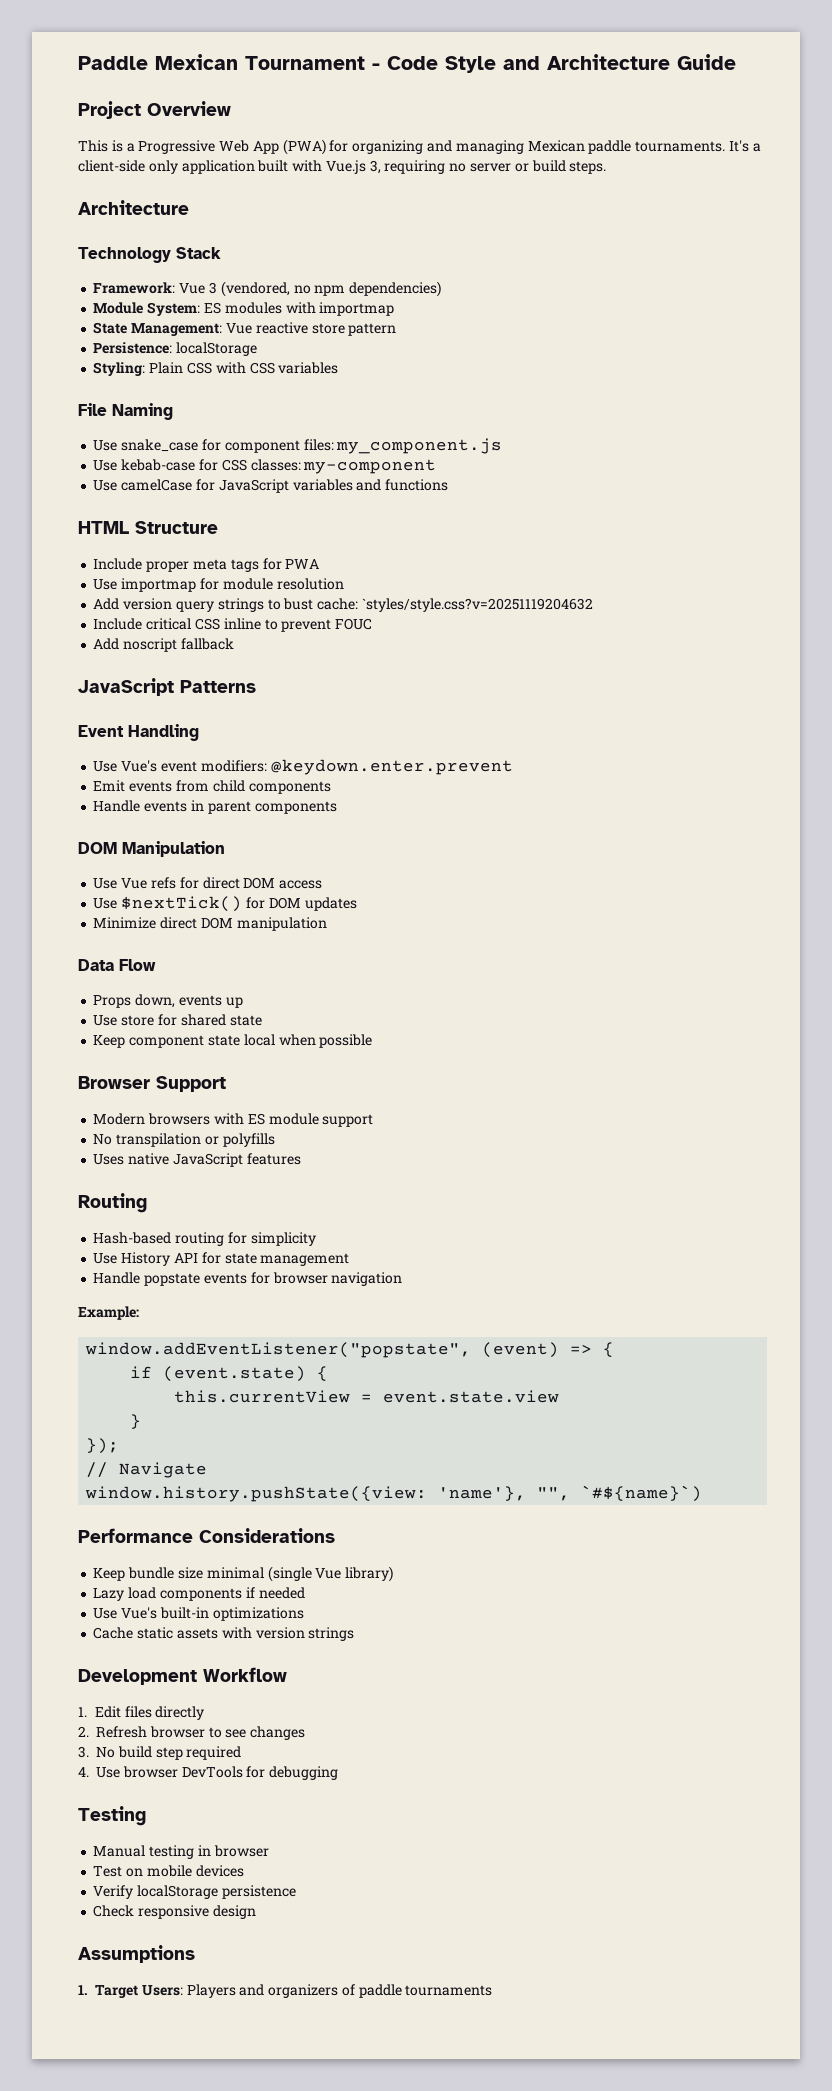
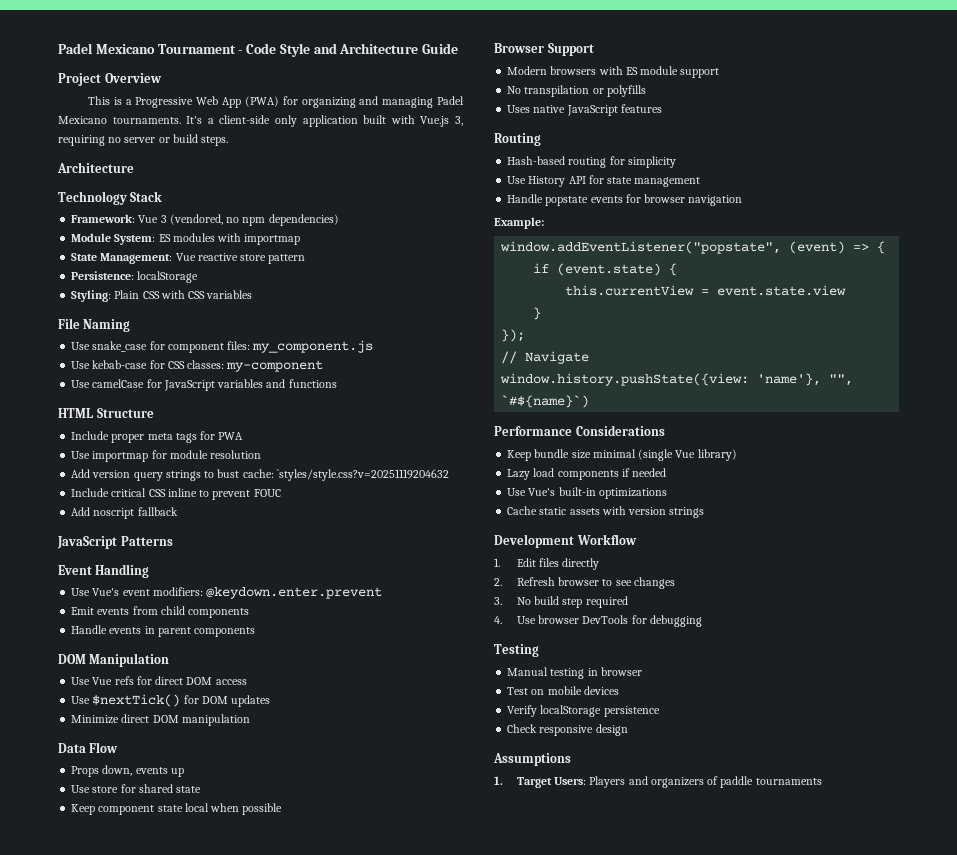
[78,54,238,70] Paddle Mexican -> [58,43,155,54] Padel Mexicano
[527,140,632,154] Mexican paddle -> [436,96,464,105] [58,116,107,124] Padel Mexicano

